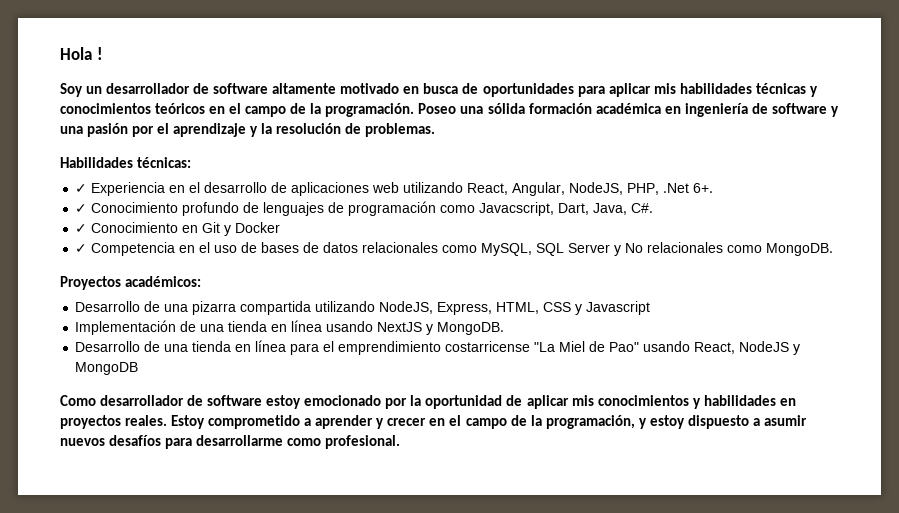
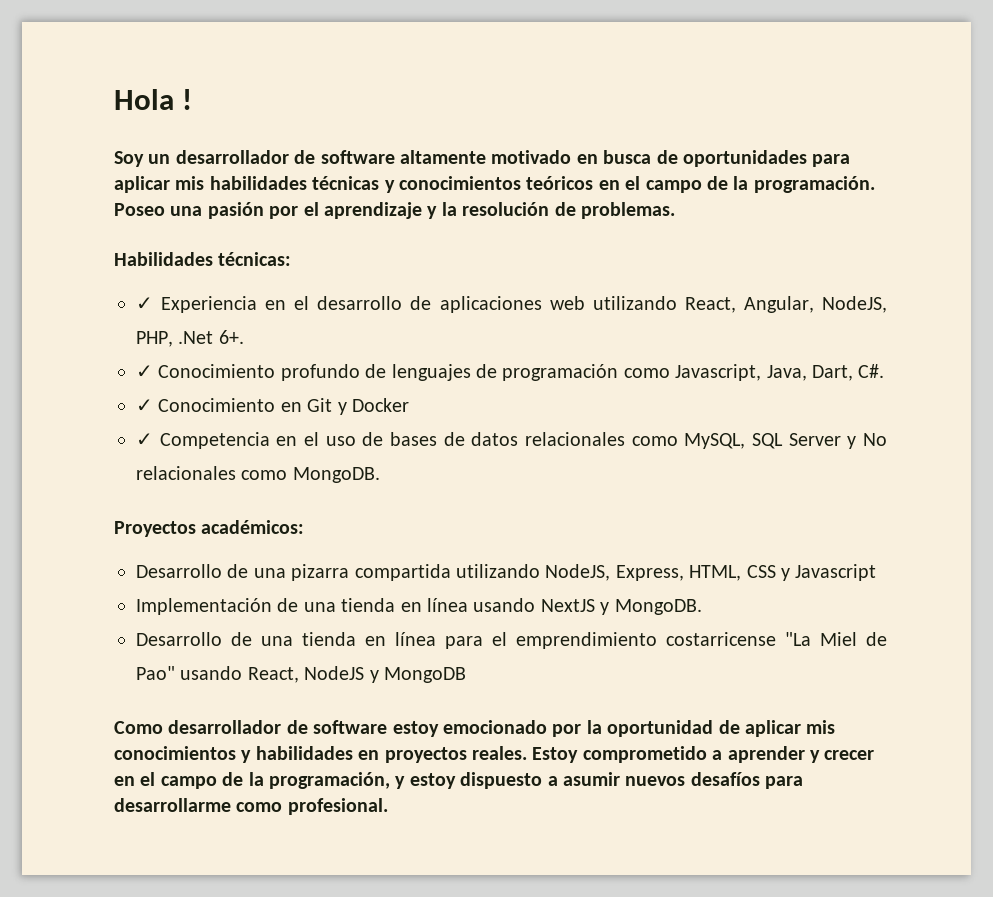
[487,103,839,117] [60,126,83,134] sólida formación académica en ingeniería de software y una -> (203, 211) none
[479,202,628,216] Javacscript, Dart, Java, -> [675,364,853,381] Javascript, Java, Dart,

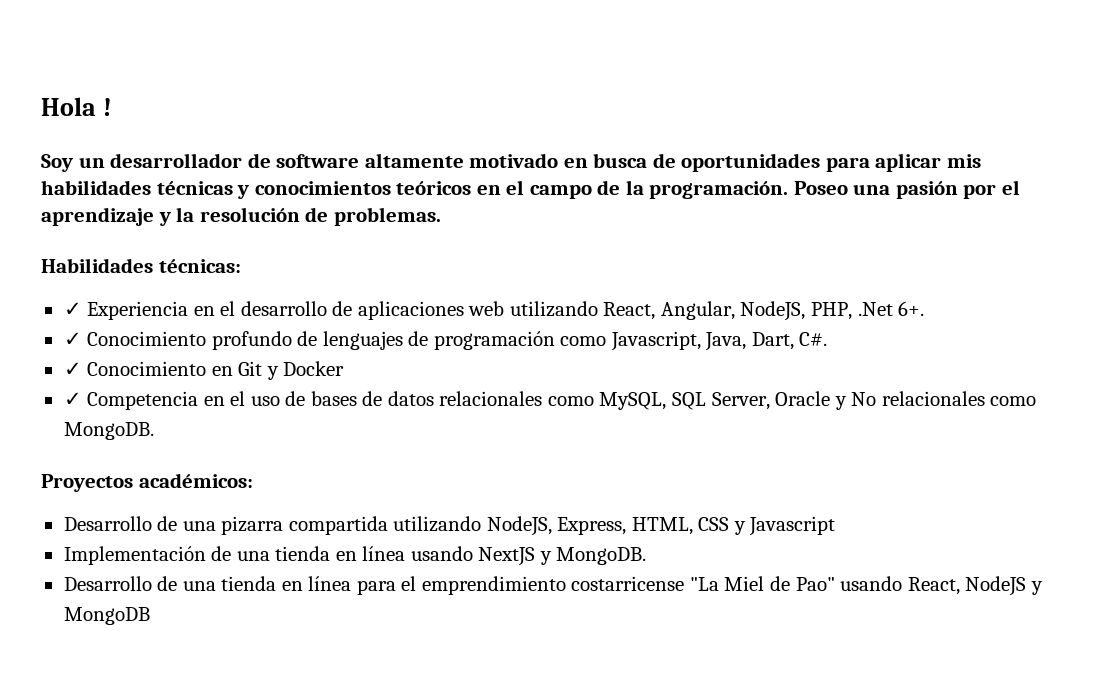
[788,433,841,446] Server -> [711,391,831,410] Server, Oracle
[114,720,836,737] [114,746,875,763] [114,772,804,789] [114,798,388,815] // Como desarrollador de software estoy emocionado por la oportunidad de aplicar mis conocimientos y habilidades en proyectos reales. Estoy comprometido a aprender y crecer en el campo de la programación, y estoy dispuesto a asumir nuevos desafíos para desarrollarme como profesional. -> (150, 616) none

